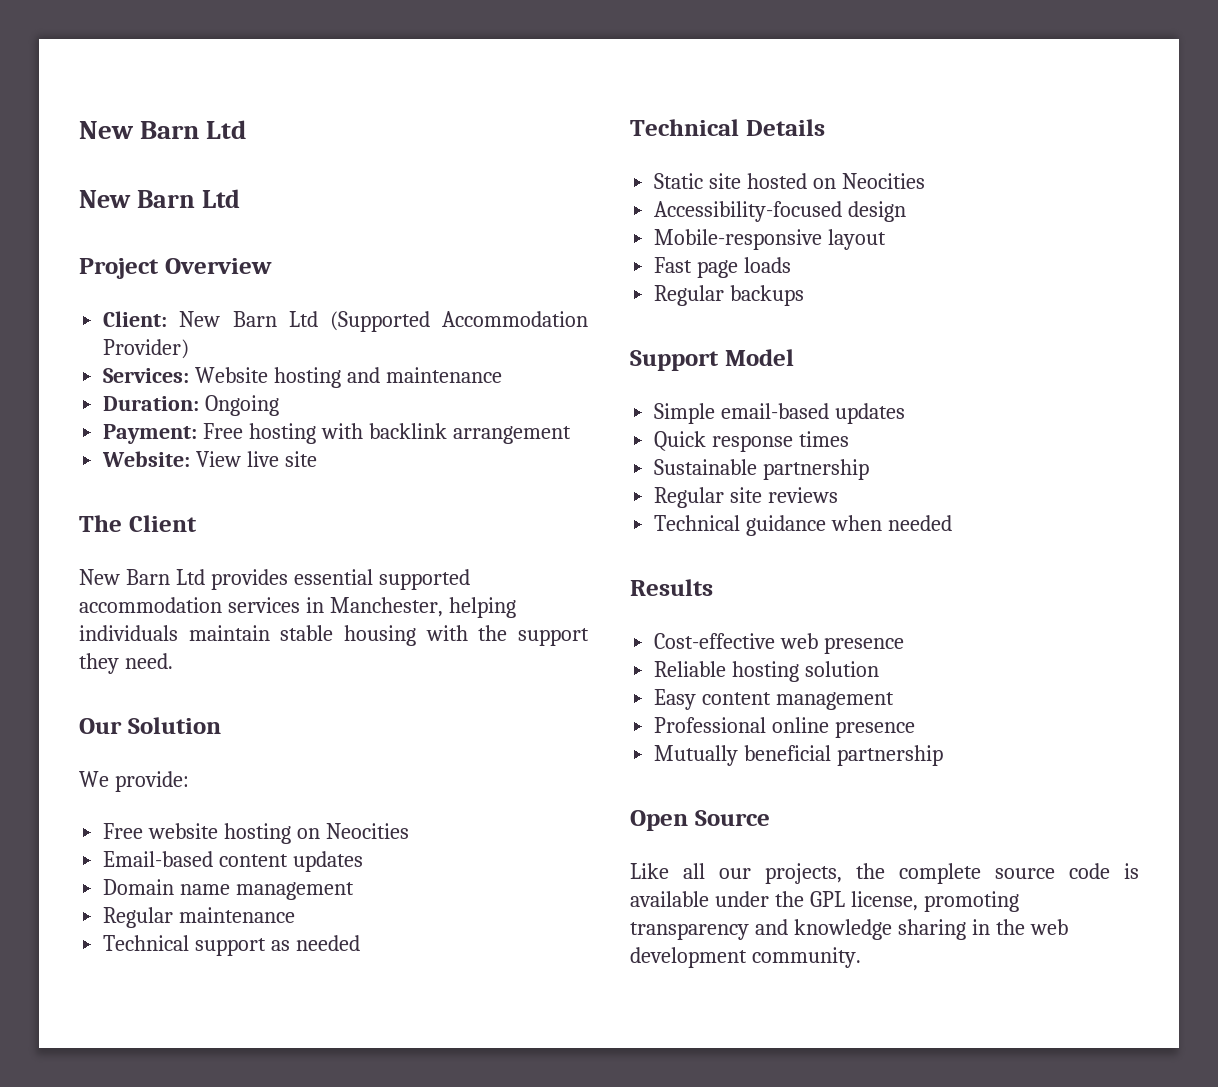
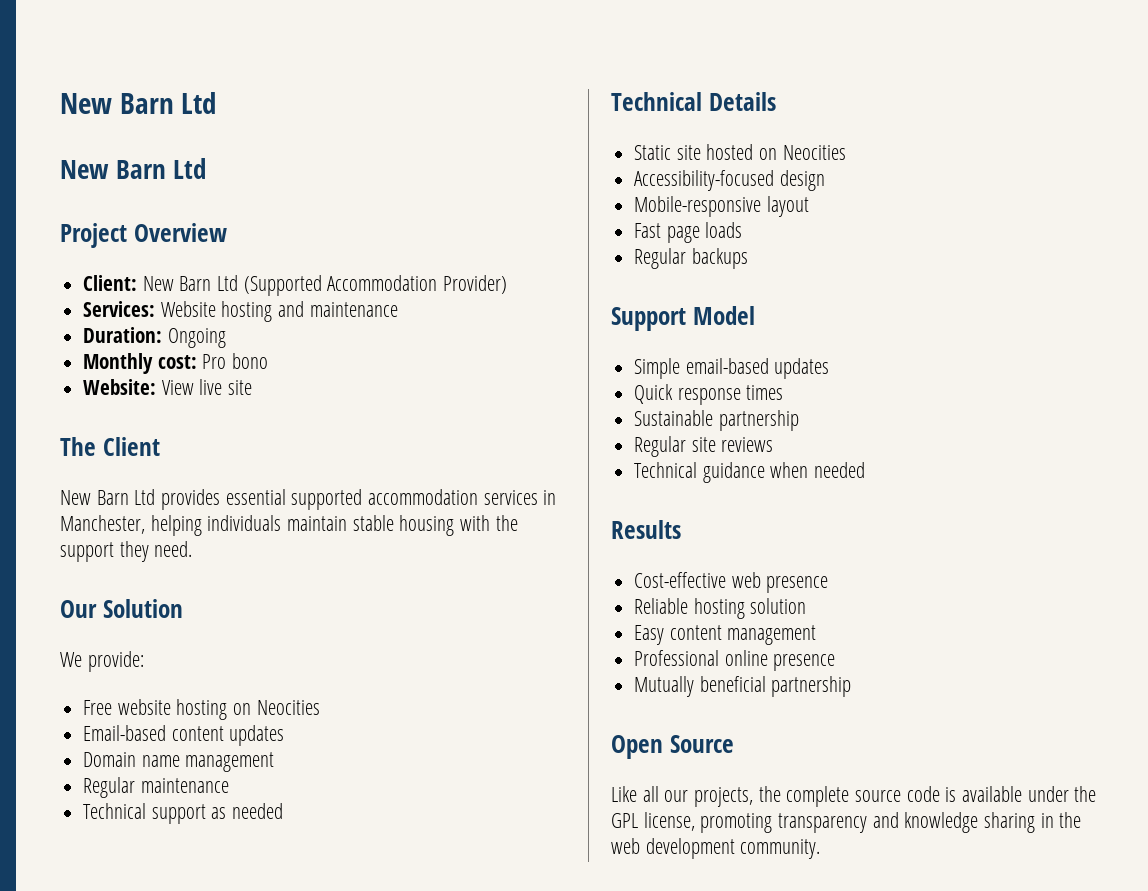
[103,423,571,444] Payment: Free hosting with backlink arrangement -> [83,353,269,374] Monthly cost: Pro bono

